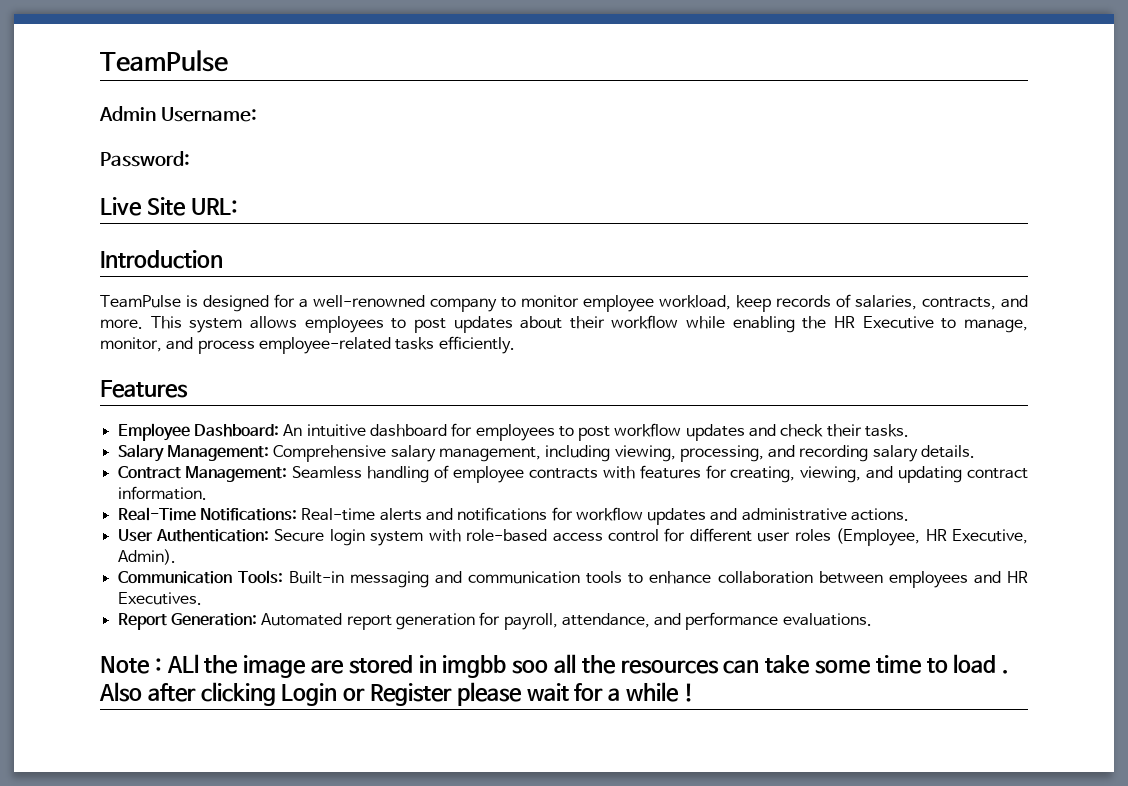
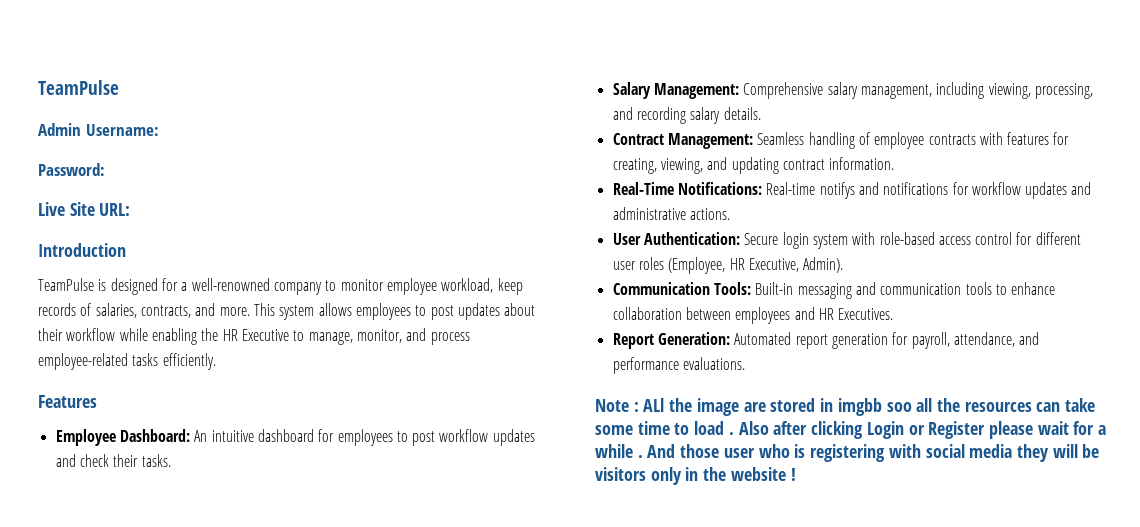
[379,508,422,521] alerts -> [819,182,855,199] notifys
(680, 692) none -> [637,444,1100,462] [595,467,786,485] . And those user who is registering with social media they will be visitors only in the website

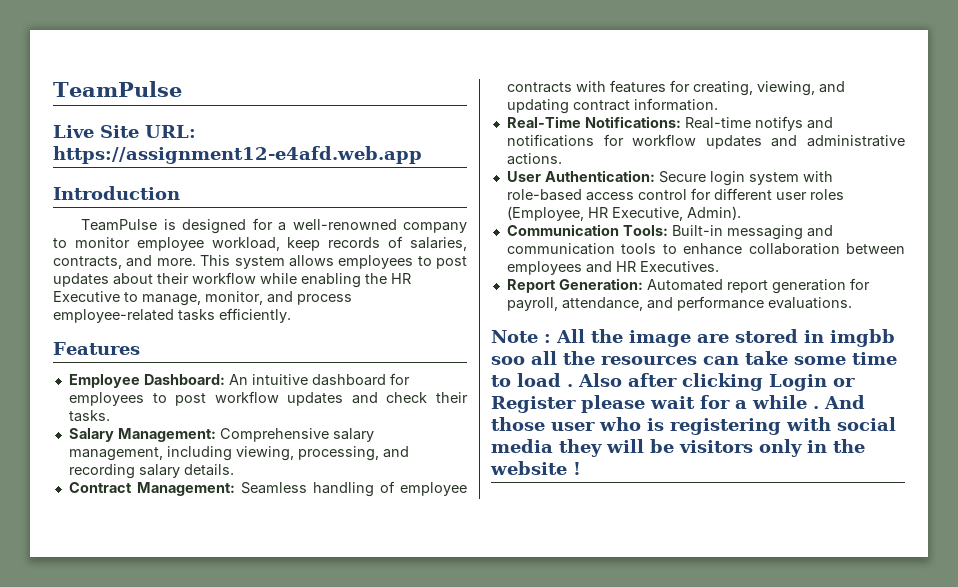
[38,80,119,95] [38,123,159,136] [38,163,105,176] TeamPulse // Admin Username: // Password: -> [53,81,182,97] TeamPulse
(131, 209) none -> [53,146,422,164] https://assignment12-e4afd.web.app
[643,398,665,412] ALl -> [556,329,585,343] All

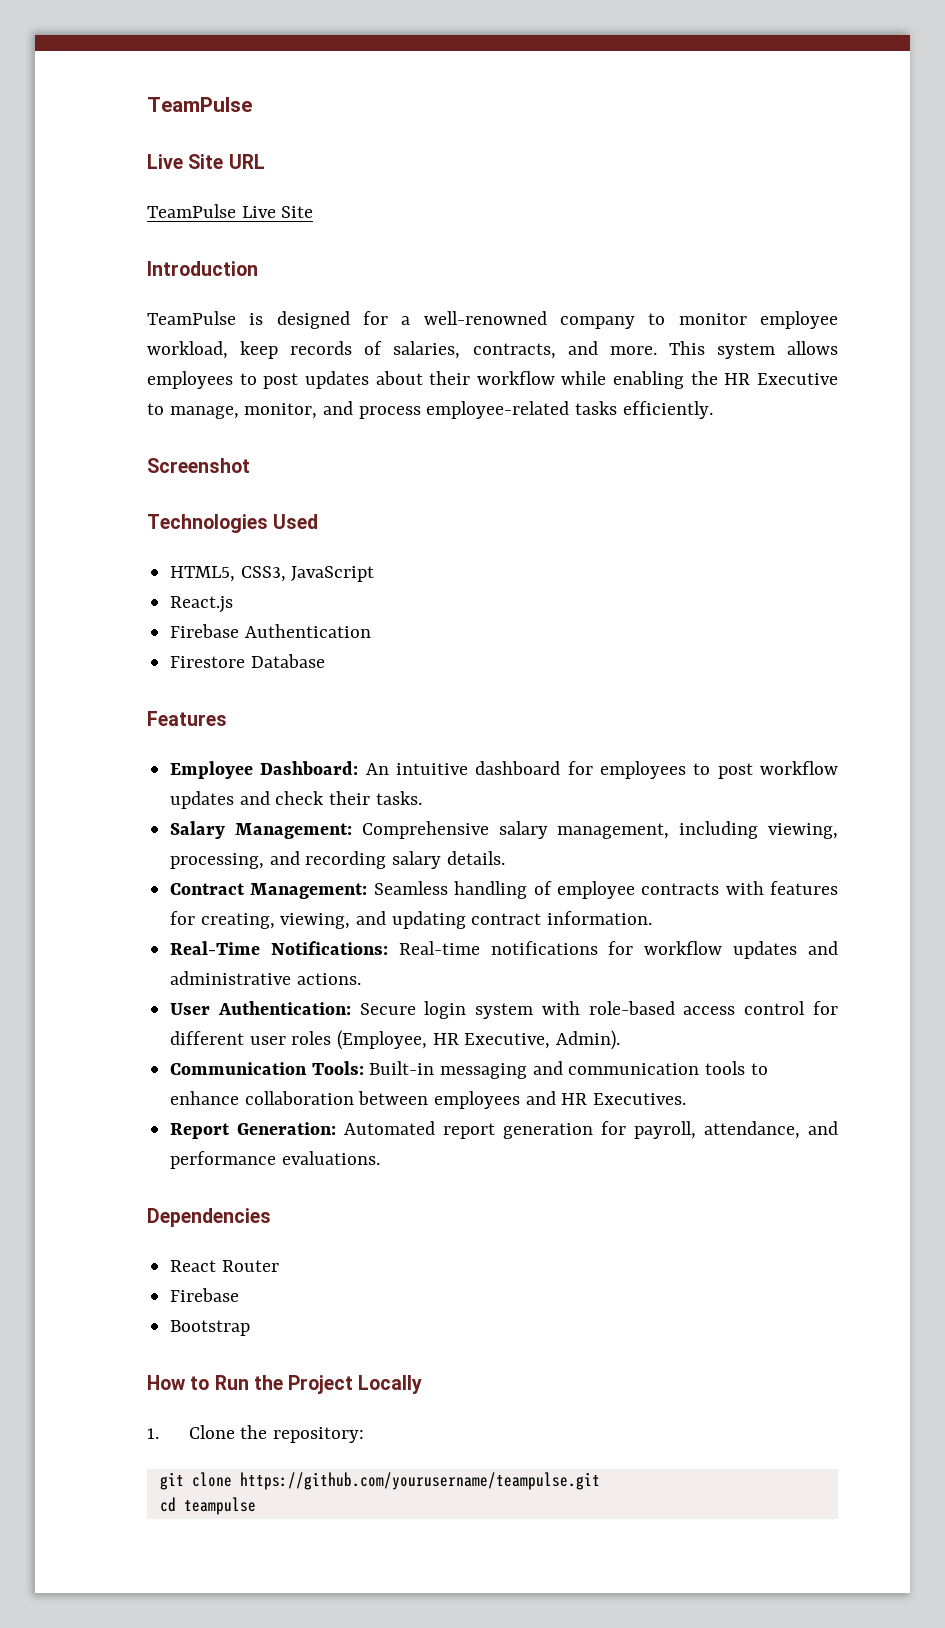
[145,125,196,138] [53,146,422,164] URL: https://assignment12-e4afd.web.app -> [228,154,265,169] [147,204,314,218] URL // TeamPulse Live Site
(291, 315) none -> [147,458,250,473] [147,514,319,533] [170,566,375,582] [170,596,234,613] [170,624,371,638] [170,654,325,668] // Screenshot // Technologies Used // HTML5, CSS3, JavaScript // React.js // Firebase Authentication // Firestore Database
[754,116,833,131] notifys and -> (480, 948) none
[491,329,895,347] [491,351,897,365] [491,373,855,391] [491,395,865,413] [491,417,896,435] [491,439,865,457] [490,461,581,475] Note : All the image are stored in imgbb soo all the resources can take some time to load . Also after clicking Login or Register please wait for a while . And those user who is registering with social media they will be visitors only in the website ! -> [147,1208,271,1227] [170,1260,279,1272] [170,1288,240,1302] [170,1320,251,1336] [147,1375,423,1394] [147,1425,365,1443] [159,1472,600,1490] [159,1497,256,1515] Dependencies // React Router // Firebase // Bootstrap // How to Run the Project Locally // 1. Clone the repository: // git clone https://github.com/yourusername/teampulse.git // cd teampulse

